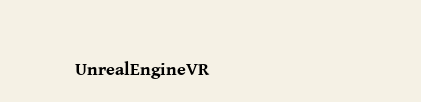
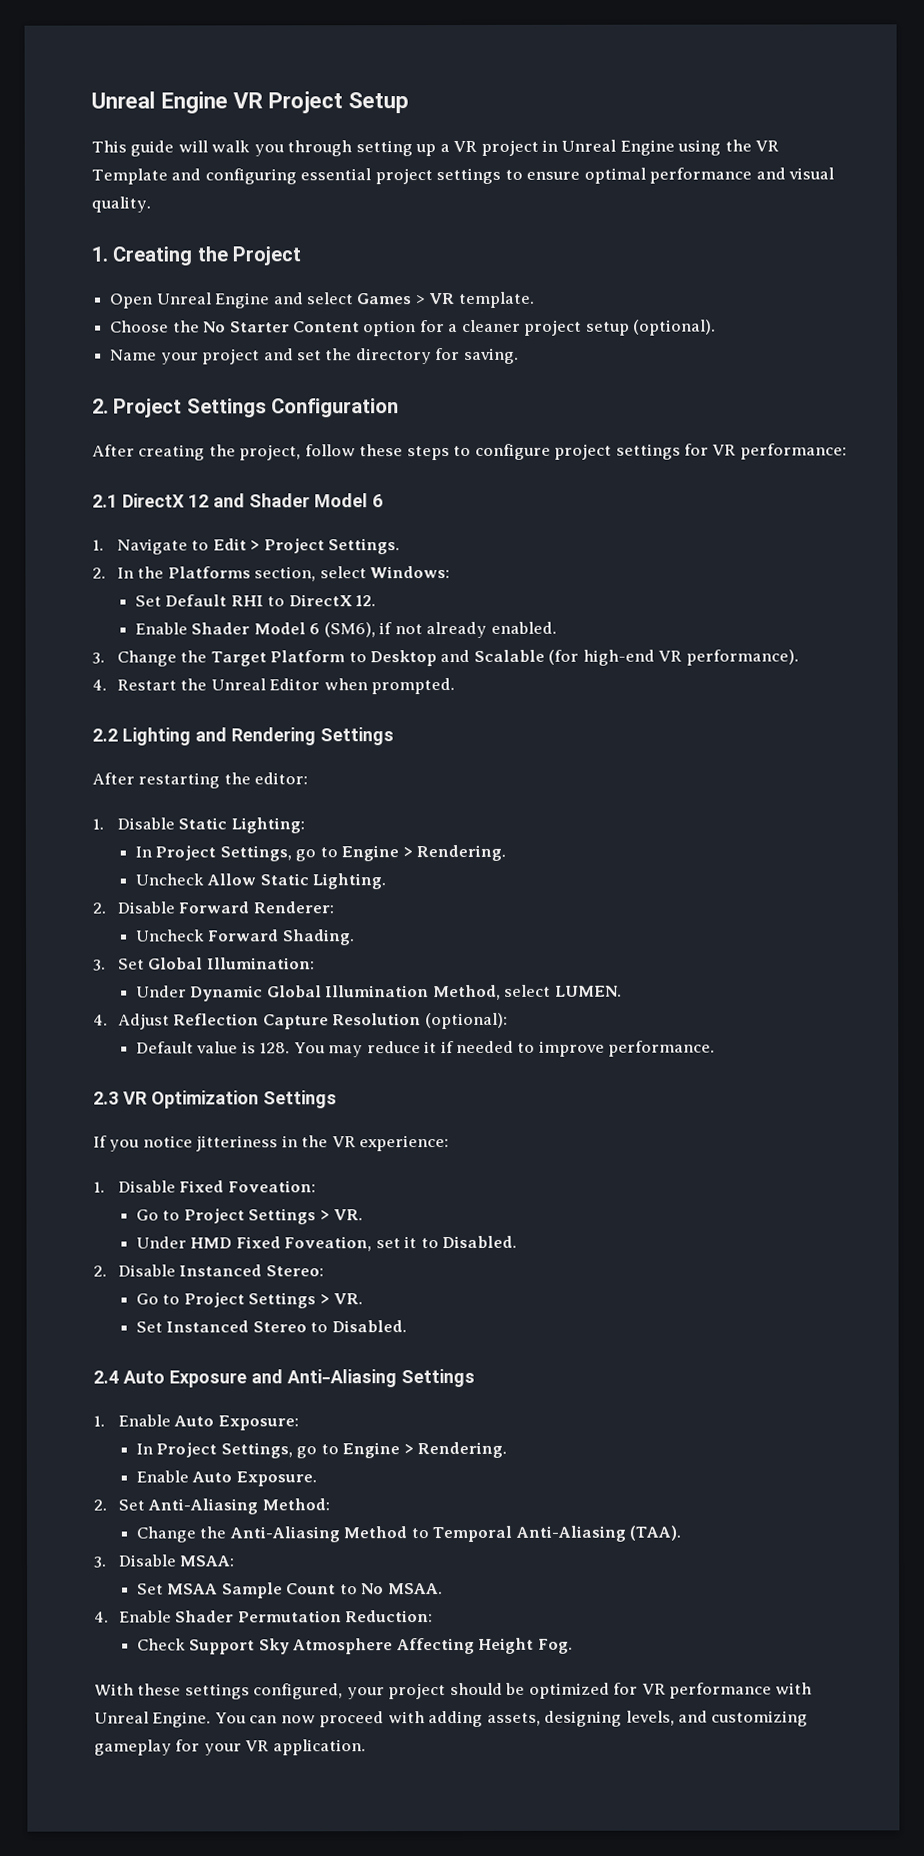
[75,61,210,79] UnrealEngineVR -> [91,91,410,114] [91,139,780,157] [91,167,834,185] [91,196,151,213] [91,246,302,266] [110,291,535,309] [110,319,717,337] [110,347,519,365] [92,398,400,418] [92,443,847,461] [92,493,383,508] [92,538,401,555] [92,566,451,582] [134,594,377,607] [134,621,557,639] [92,649,799,667] [92,678,456,695] [92,727,394,746] [92,772,309,789] [92,817,305,834] [134,844,507,862] [134,873,387,890] [92,901,334,914] [135,929,355,946] [93,957,315,971] [135,984,622,1002] [93,1012,508,1030] [135,1040,716,1058] [93,1090,337,1109] [93,1135,450,1152] [93,1180,316,1193] [135,1208,364,1225] [135,1235,518,1252] [93,1264,324,1277] [135,1292,364,1309] [135,1320,407,1333] [93,1368,475,1388] [93,1414,299,1431] [135,1441,508,1459] [135,1470,317,1487] [93,1498,330,1515] [135,1525,682,1543] [93,1554,236,1568] [136,1582,443,1599] [94,1610,434,1623] [136,1637,573,1655] [94,1682,813,1700] [94,1710,809,1728] [94,1739,366,1756] Unreal Engine VR Project Setup // This guide will walk you through setting up a VR project in Unreal Engine using the VR Template and configuring essential project settings to ensure optimal performance and visual quality. // 1. Creating the Project // Open Unreal Engine and select Games > VR template. // Choose the No Starter Content option for a cleaner project setup (optional). // Name your project and set the directory for saving. // 2. Project Settings Configuration // After creating the project, follow these steps to configure project settings for VR performance: // 2.1 DirectX 12 and Shader Model 6 // 1. Navigate to Edit > Project Settings. // 2. In the Platforms section, select Windows: // Set Default RHI to DirectX 12. // Enable Shader Model 6 (SM6), if not already enabled. // 3. Change the Target Platform to Desktop and Scalable (for high-end VR performance). // 4. Restart the Unreal Editor when prompted. // 2.2 Lighting and Rendering Settings // After restarting the editor: // 1. Disable Static Lighting: // In Project Settings, go to Engine > Rendering. // Uncheck Allow Static Lighting. // 2. Disable Forward Renderer: // Uncheck Forward Shading. // 3. Set Global Illumination: // Under Dynamic Global Illumination Method, select LUMEN. // 4. Adjust Reflection Capture Resolution (optional): // Default value is 128. You may reduce it if needed to improve performance. // 2.3 VR Optimization Settings // If you notice jitteriness in the VR experience: // 1. Disable Fixed Foveation: // Go to Project Settings > VR. // Under HMD Fixed Foveation, set it to Disabled. // 2. Disable Instanced Stereo: // Go to Project Settings > VR. // Set Instanced Stereo to Disabled. // 2.4 Auto Exposure and Anti-Aliasing Settings // 1. Enable Auto Exposure: // In Project Settings, go to Engine > Rendering. // Enable Auto Exposure. // 2. Set Anti-Aliasing Method: // Change the Anti-Aliasing Method to Temporal Anti-Aliasing (TAA). // 3. Disable MSAA: // Set MSAA Sample Count to No MSAA. // 4. Enable Shader Permutation Reduction: // Check Support Sky Atmosphere Affecting Height Fog. // With these settings configured, your project should be optimized for VR performance with Unreal Engine. You can now proceed with adding assets, designing levels, and customizing gameplay for your VR application.

